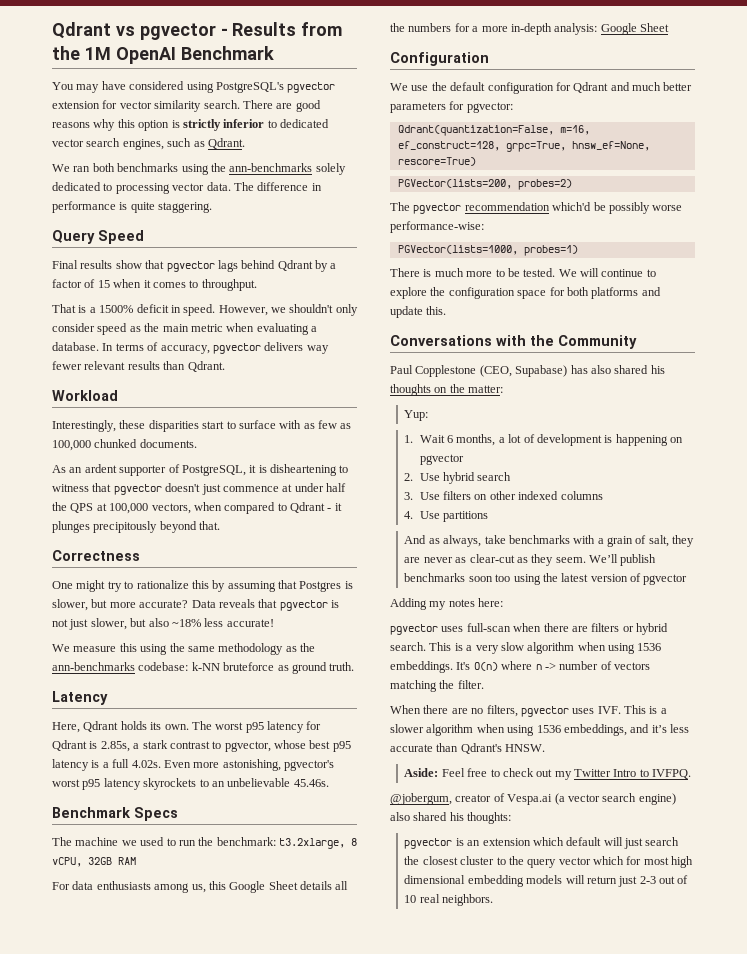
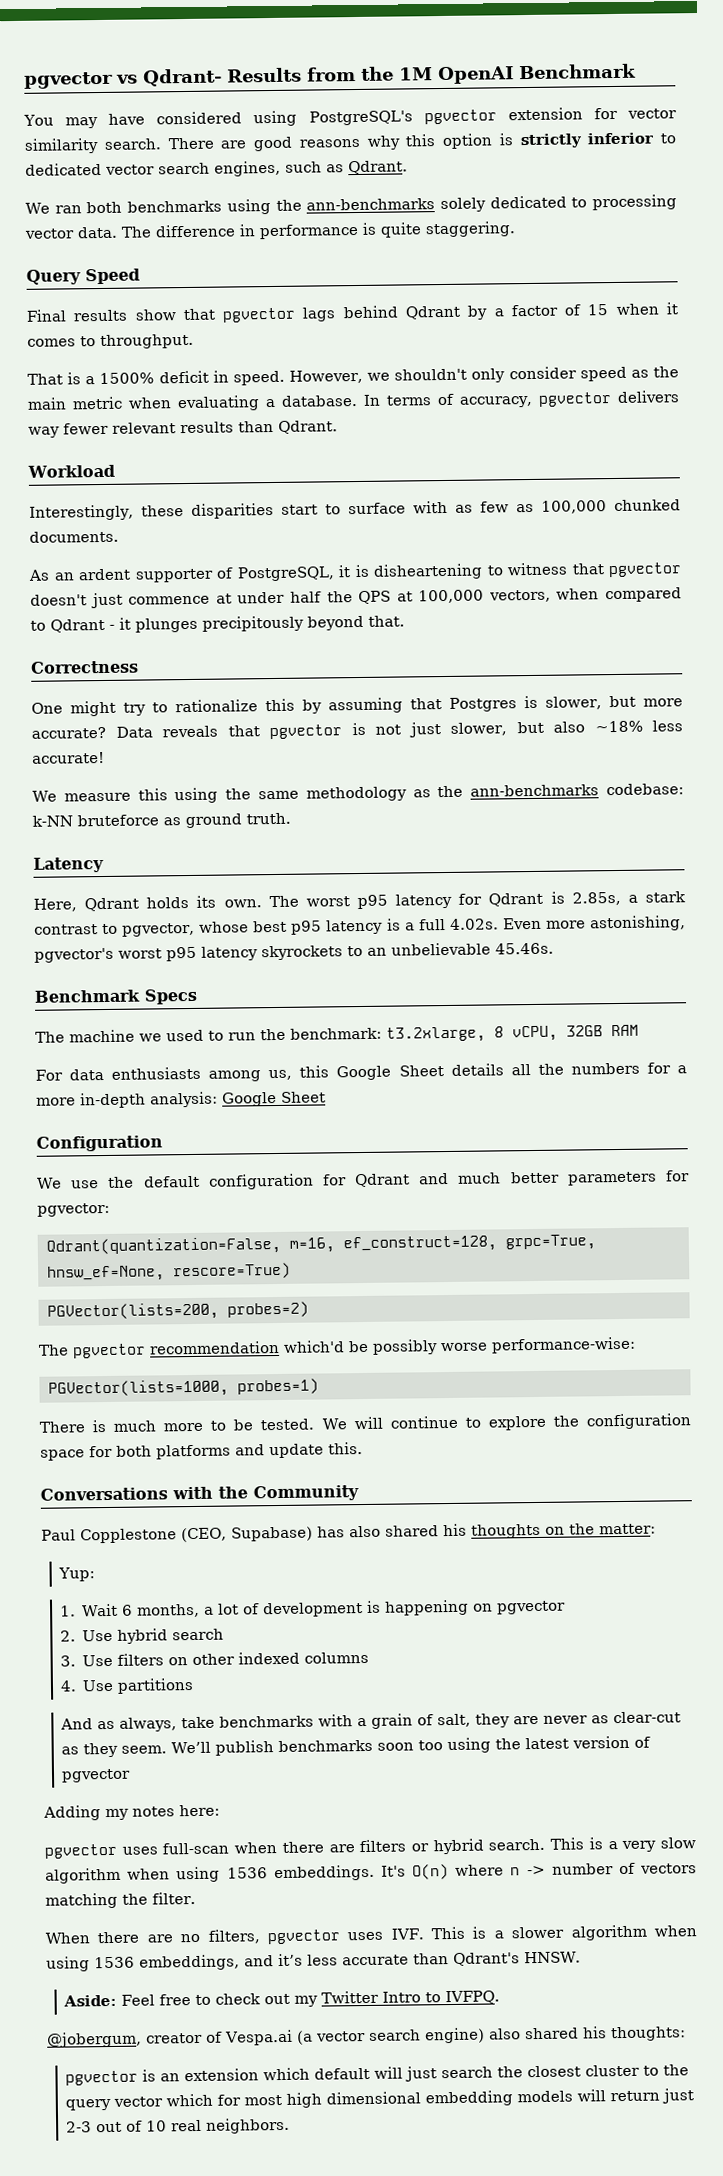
[52,22,228,40] Qdrant vs pgvector - -> [24,68,222,89] pgvector vs Qdrant-

